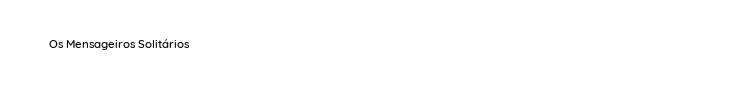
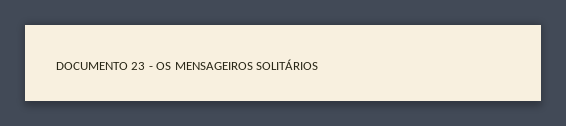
[49,39,191,50] Os Mensageiros Solitários -> [56,59,318,70] DOCUMENTO 23 - OS MENSAGEIROS SOLITÁRIOS

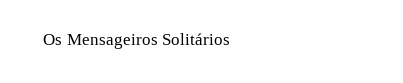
[56,59,318,70] DOCUMENTO 23 - OS MENSAGEIROS SOLITÁRIOS -> [43,33,231,49] Os Mensageiros Solitários

